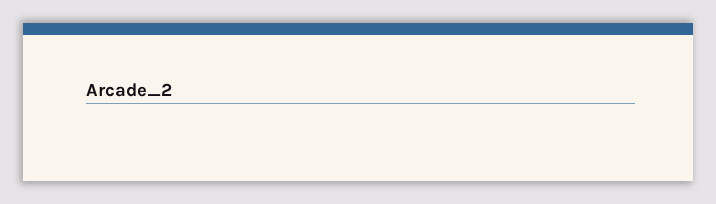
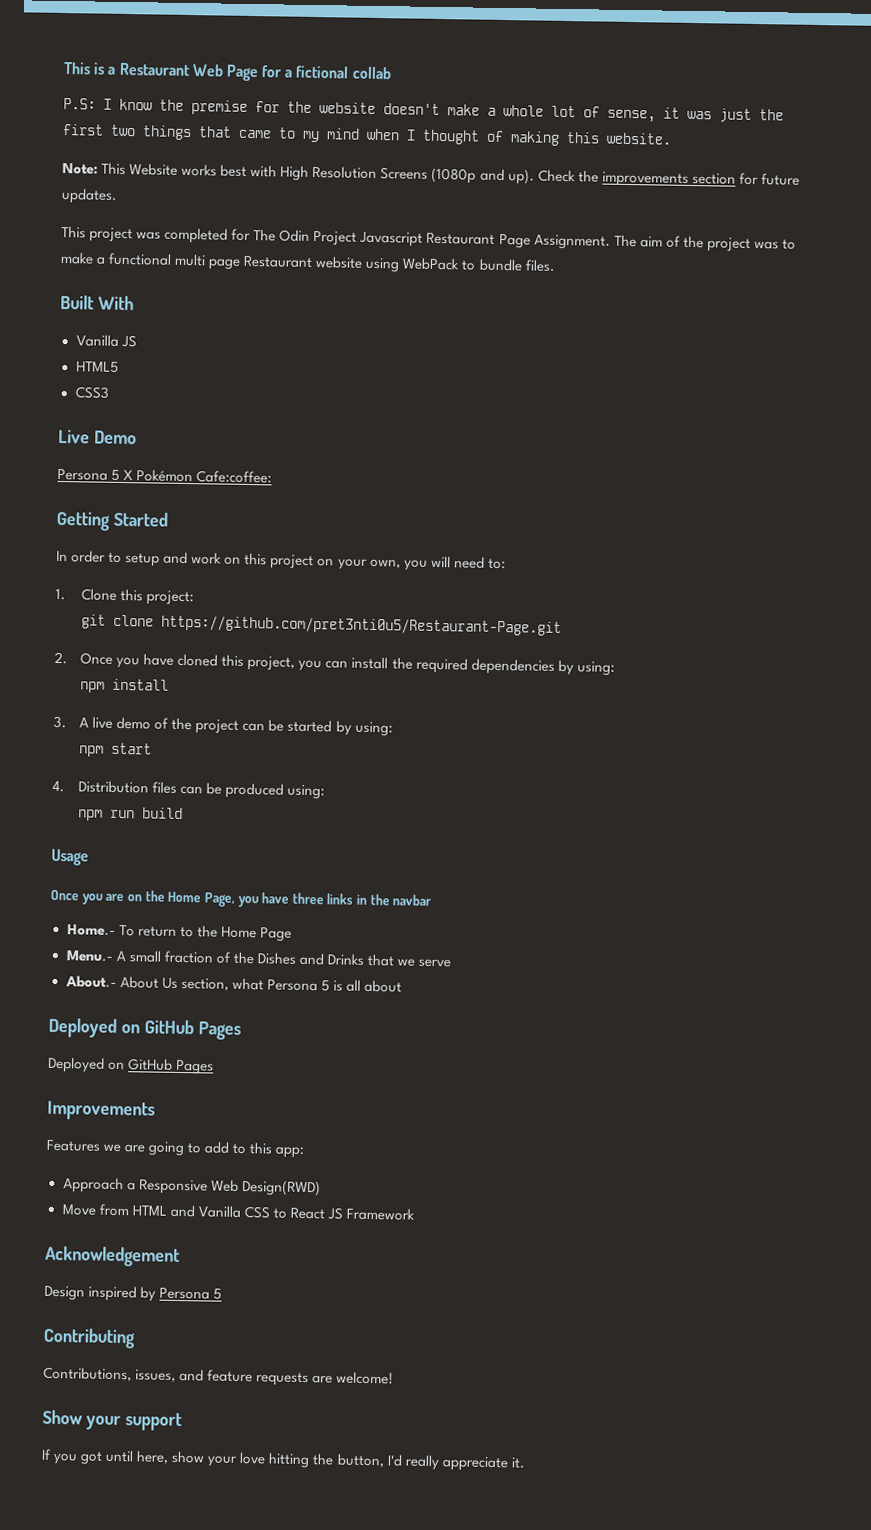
[86,83,172,97] Arcade_2 -> [63,62,392,82] [63,98,784,123] [62,124,672,146] [62,162,800,187] [61,187,118,204] [61,225,796,252] [60,251,556,273] [60,294,134,311] [75,334,137,348] [75,361,119,373] [74,386,109,399] [58,428,137,445] [57,468,273,484] [56,510,168,531] [56,550,506,571] [55,588,195,606] [81,614,563,636] [54,651,615,676] [80,678,170,693] [53,715,393,737] [79,742,153,757] [52,780,326,800] [78,807,184,821] [51,848,89,866] [50,889,433,908] [66,924,292,942] [65,950,452,968] [64,975,402,993] [48,1017,241,1040] [48,1056,215,1075] [47,1100,155,1121] [46,1139,305,1158] [62,1177,321,1197] [61,1203,415,1221] [45,1245,180,1267] [44,1285,223,1302] [43,1327,136,1349] [43,1366,395,1387] [42,1409,182,1432] [41,1448,526,1472] This is a Restaurant Web Page for a fictional collab // P.S: I know the premise for the website doesn't make a whole lot of sense, it was just the first two things that came to my mind when I thought of making this website. // Note: This Website works best with High Resolution Screens (1080p and up). Check the improvements section for future updates. // This project was completed for The Odin Project Javascript Restaurant Page Assignment. The aim of the project was to make a functional multi page Restaurant website using WebPack to bundle files. // Built With // Vanilla JS // HTML5 // CSS3 // Live Demo // Persona 5 X Pokémon Cafe:coffee: // Getting Started // In order to setup and work on this project on your own, you will need to: // 1. Clone this project: // git clone https://github.com/pret3nti0u5/Restaurant-Page.git // 2. Once you have cloned this project, you can install the required dependencies by using: // npm install // 3. A live demo of the project can be started by using: // npm start // 4. Distribution files can be produced using: // npm run build // Usage // Once you are on the Home Page, you have three links in the navbar // Home.- To return to the Home Page // Menu.- A small fraction of the Dishes and Drinks that we serve // About.- About Us section, what Persona 5 is all about // Deployed on GitHub Pages // Deployed on GitHub Pages // Improvements // Features we are going to add to this app: // Approach a Responsive Web Design(RWD) // Move from HTML and Vanilla CSS to React JS Framework // Acknowledgement // Design inspired by Persona 5 // Contributing // Contributions, issues, and feature requests are welcome! // Show your support // If you got until here, show your love hitting the button, I'd really appreciate it.

